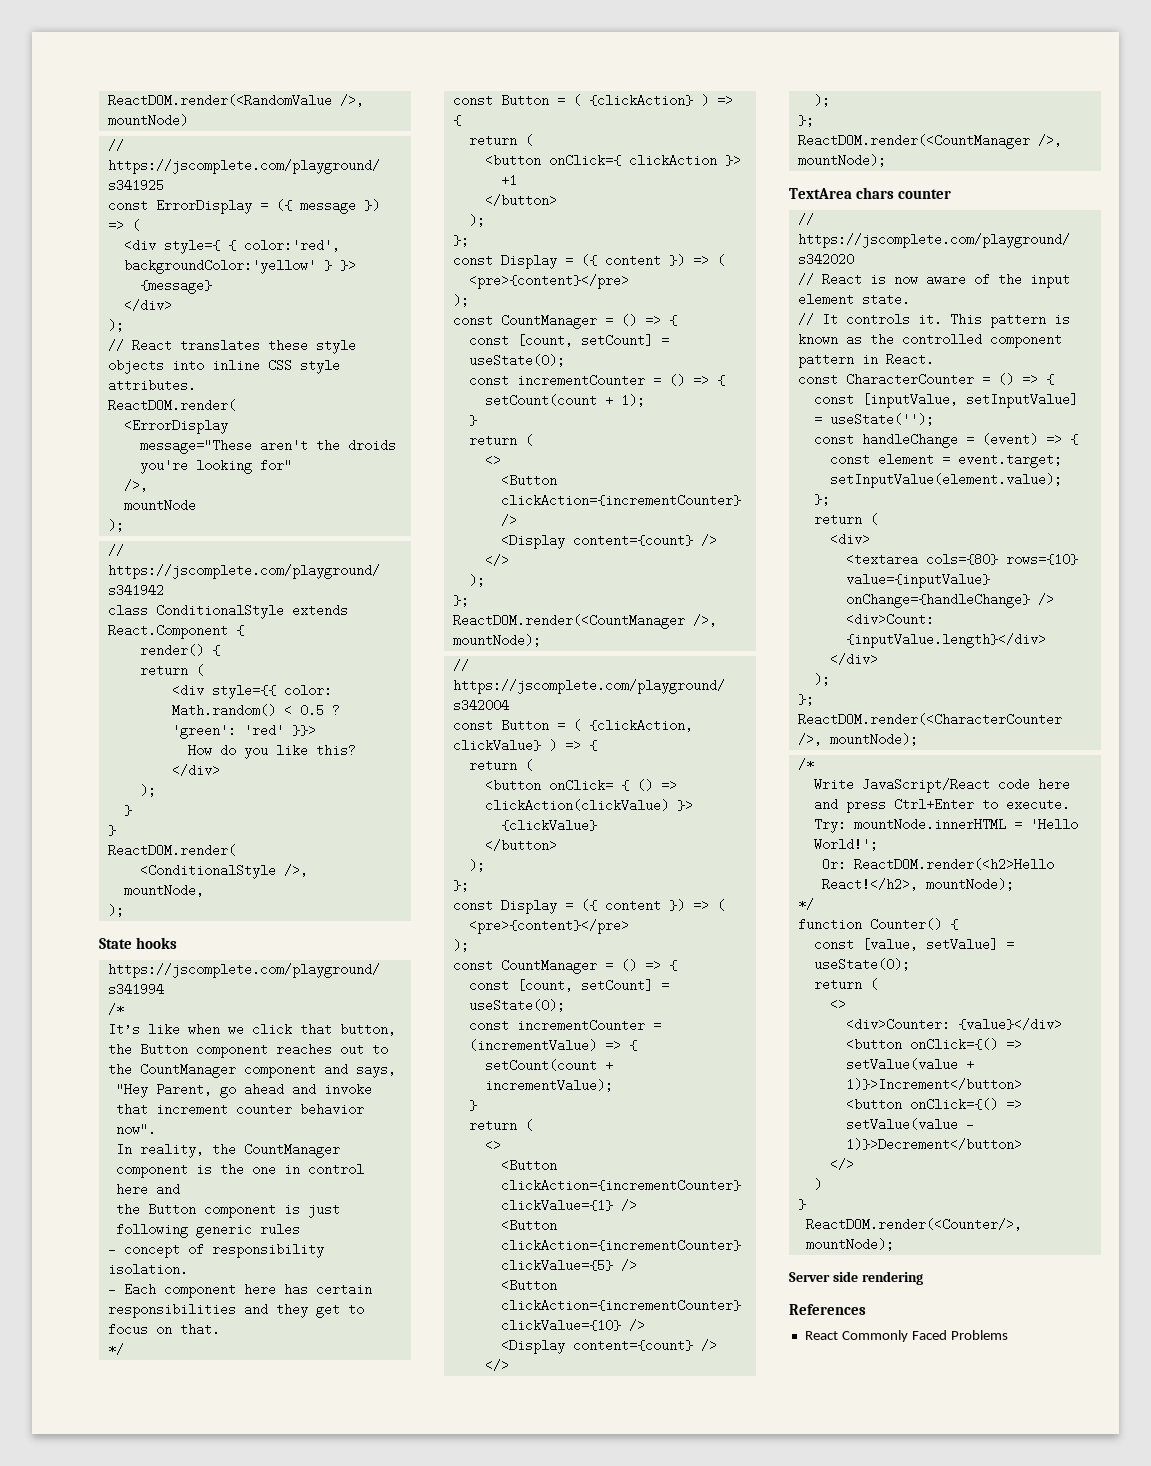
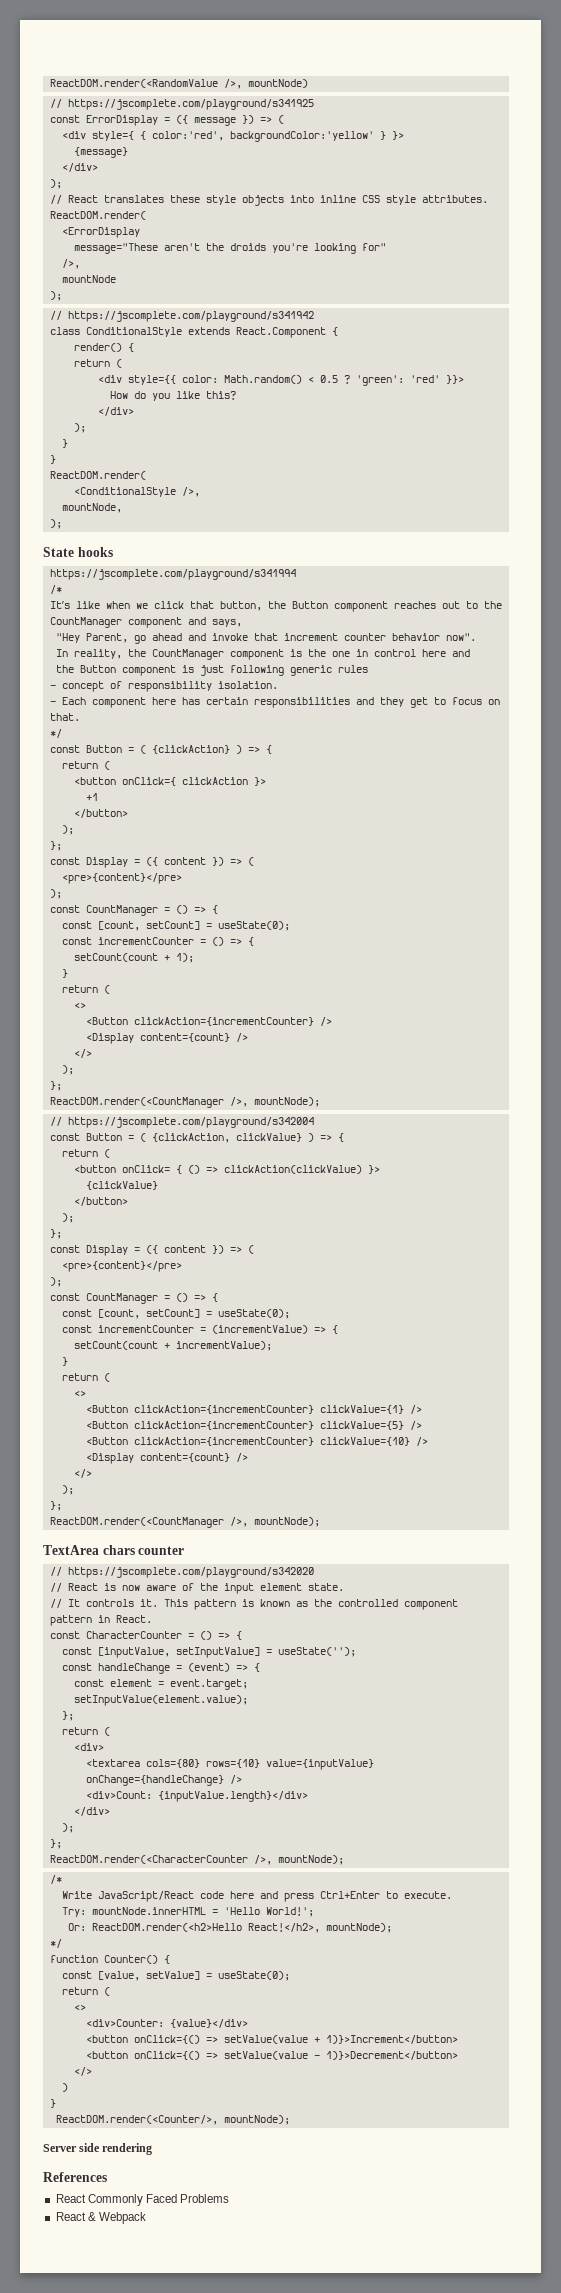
(1008, 1335) none -> [55,2212,146,2224] // React & Webpack

